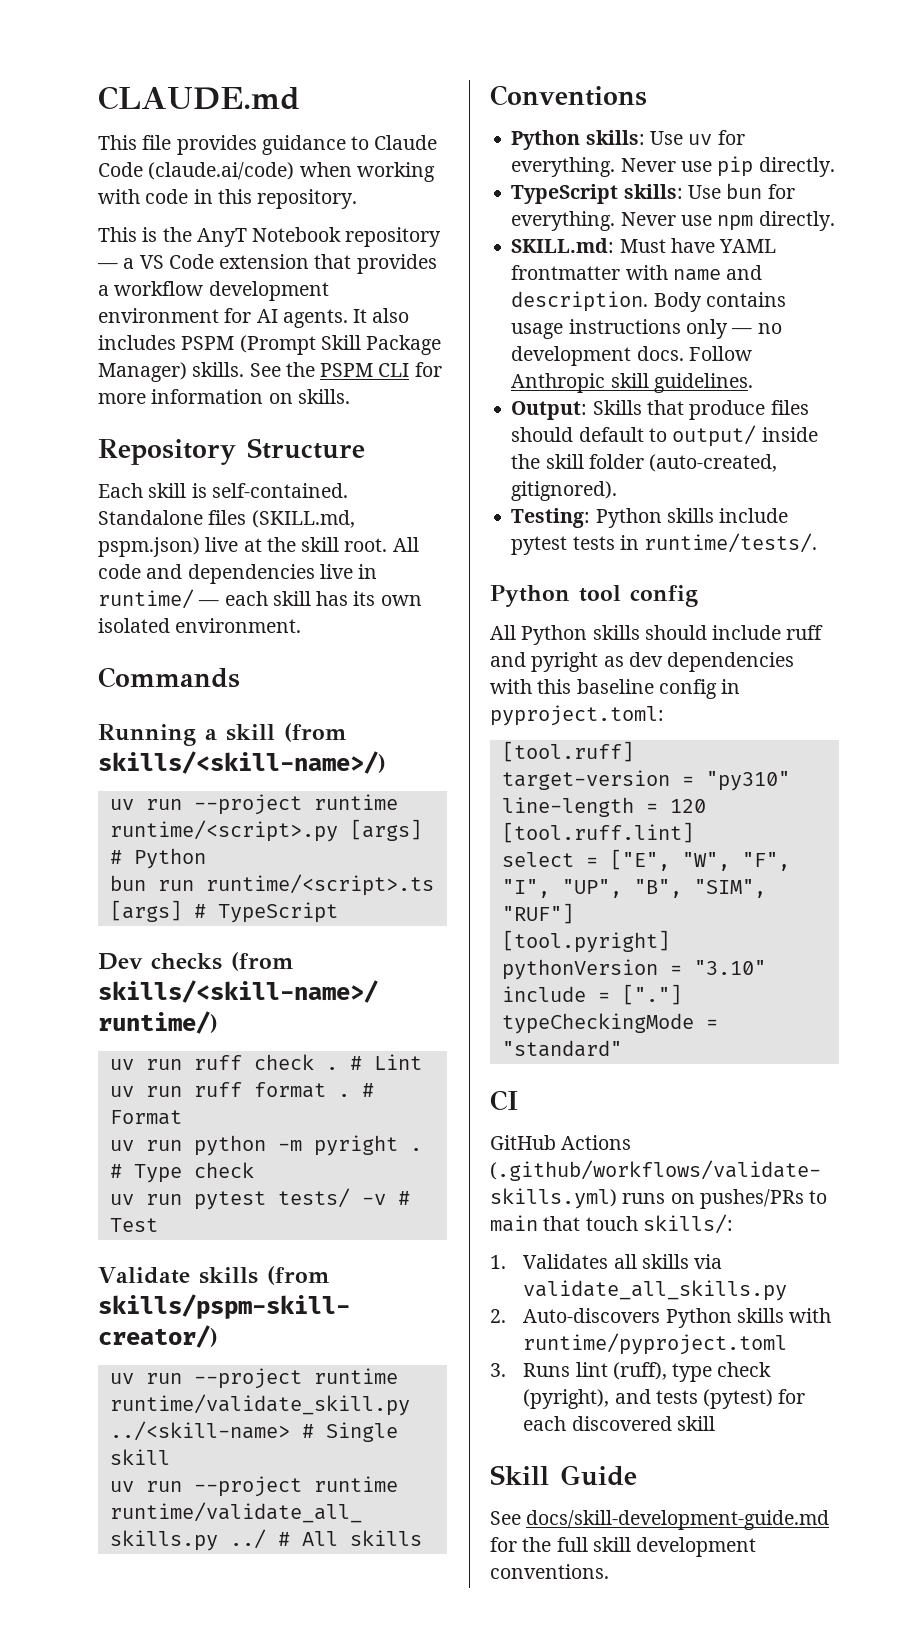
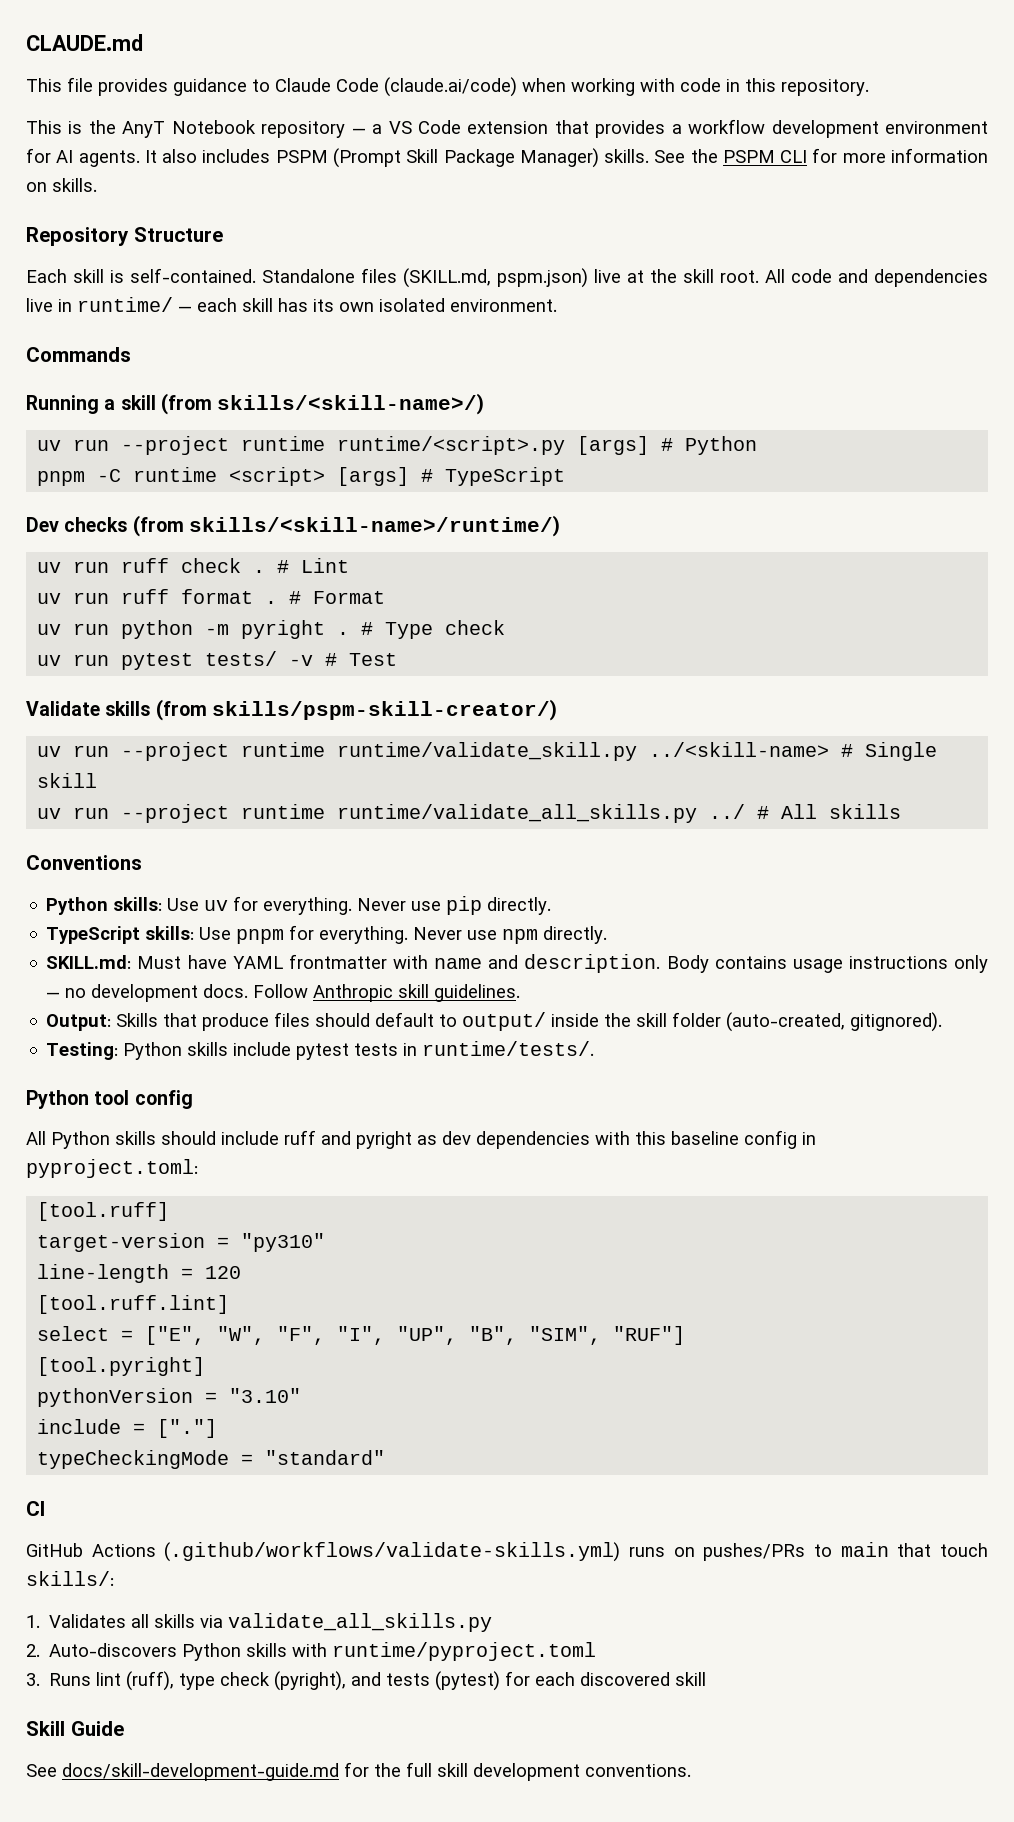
[109,874,434,896] bun run runtime/<script>.ts -> [37,467,326,486] pnpm -C runtime <script>
[726,183,763,199] bun -> [236,929,285,944] pnpm

